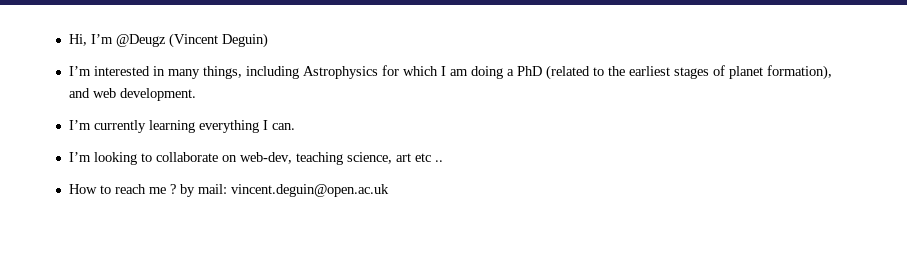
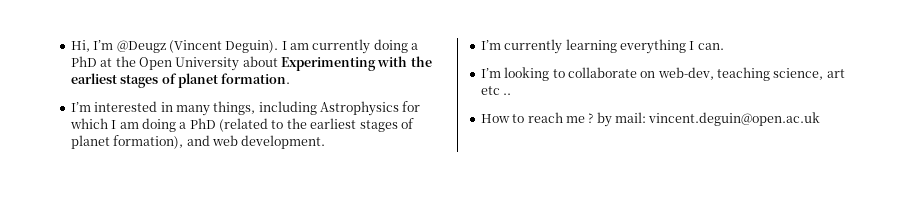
[221,33,268,48] Deguin) -> [225,39,419,54] [70,56,432,71] [70,73,291,88] Deguin). I am currently doing a PhD at the Open University about Experimenting with the earliest stages of planet formation.

